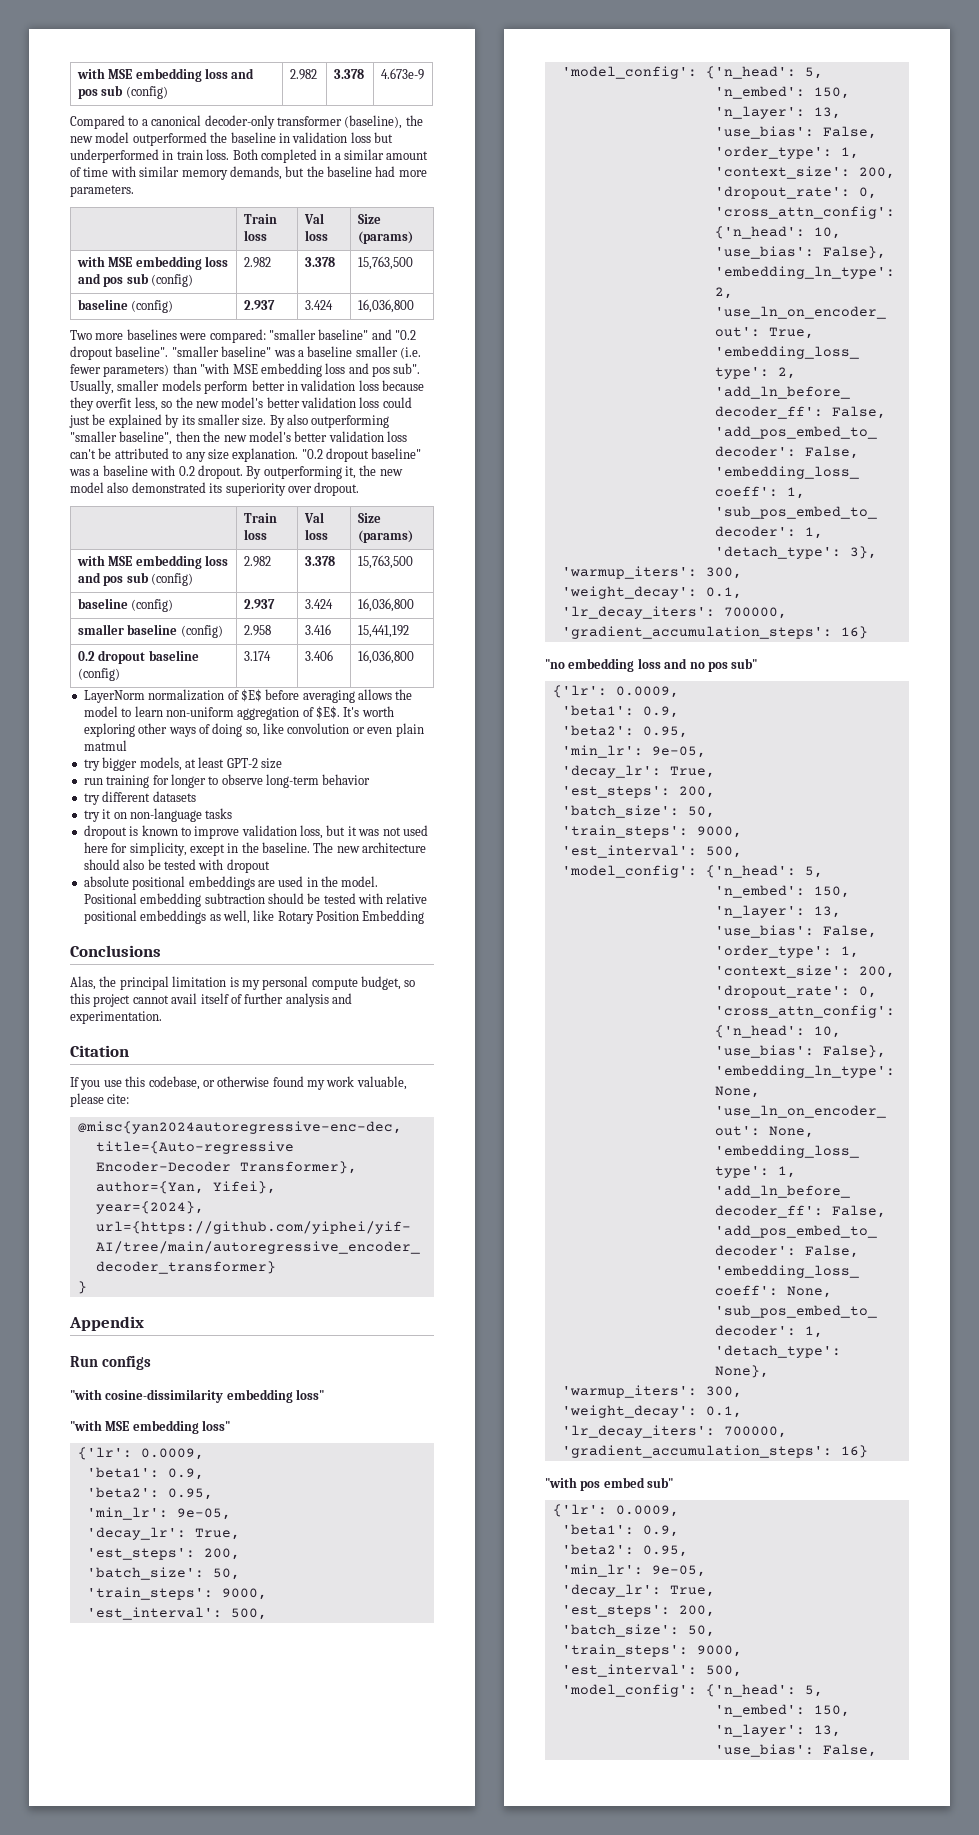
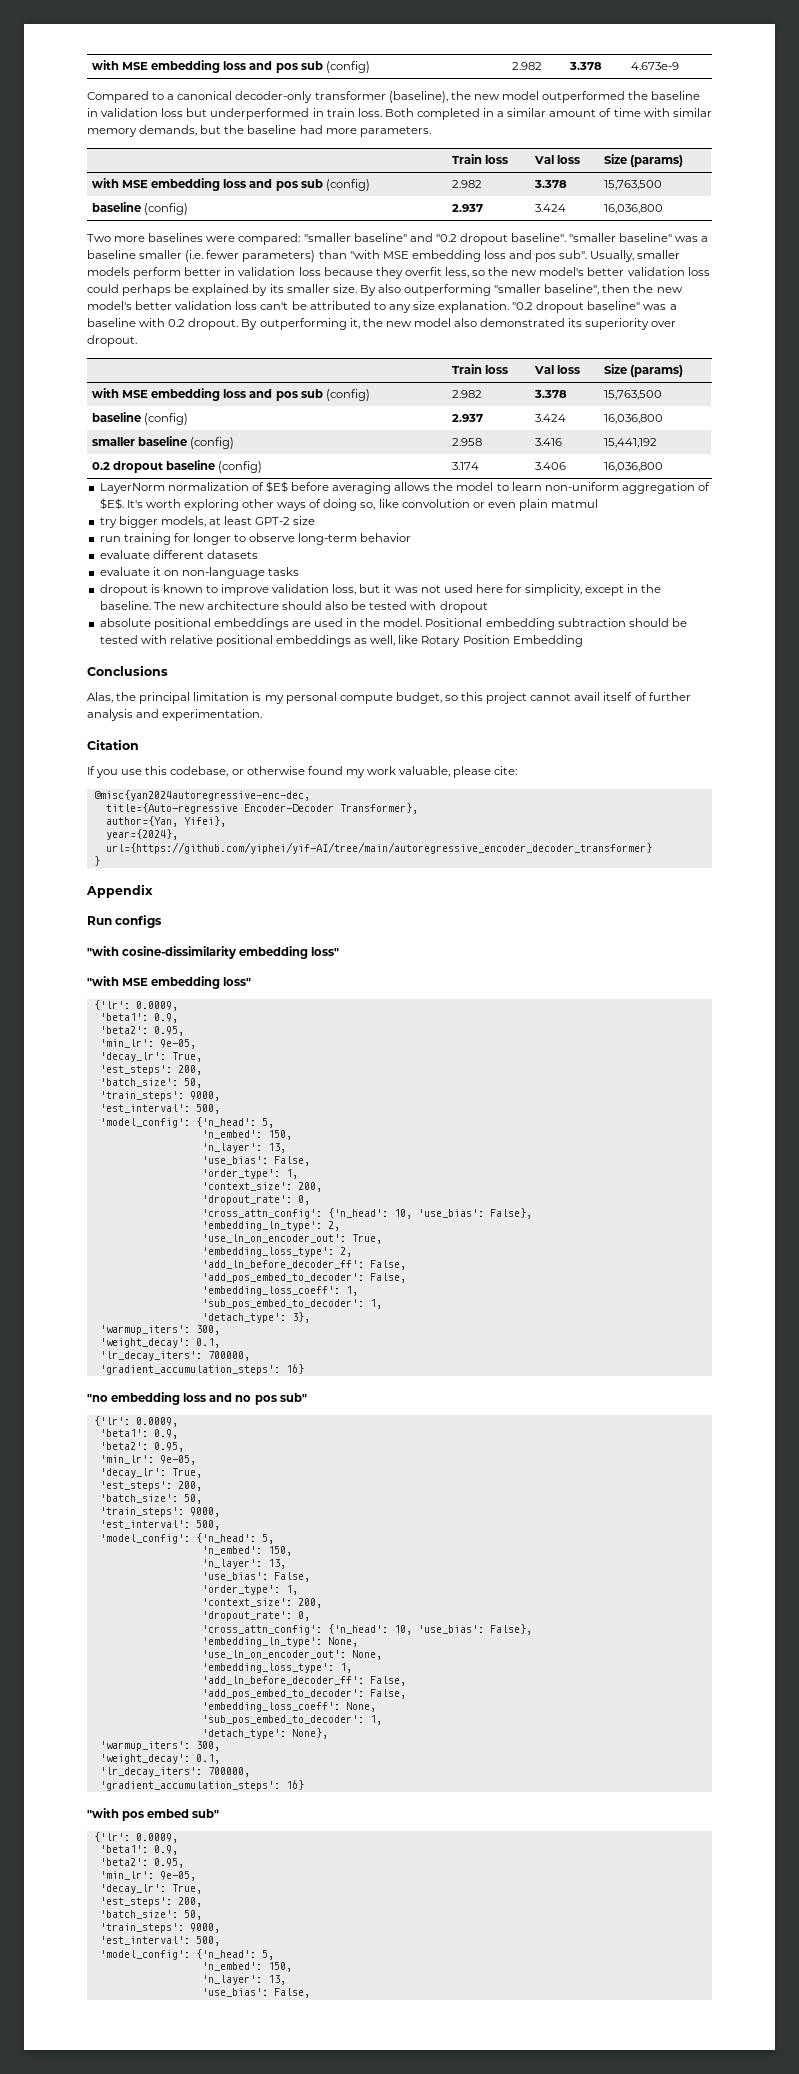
[69,415,90,428] just -> [122,284,172,296] perhaps
[83,793,100,805] try -> [99,550,150,559] evaluate
[83,810,100,822] try -> [99,567,150,576] evaluate

